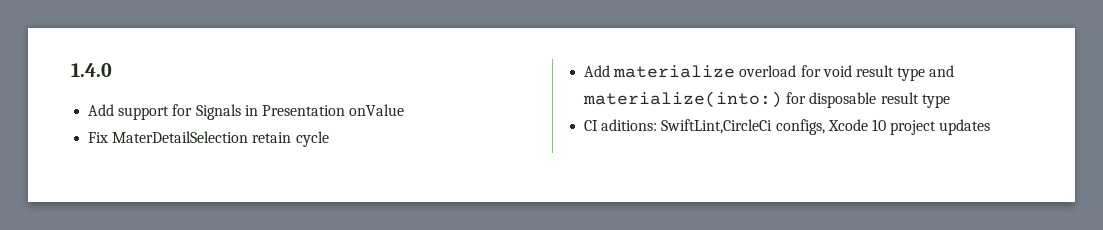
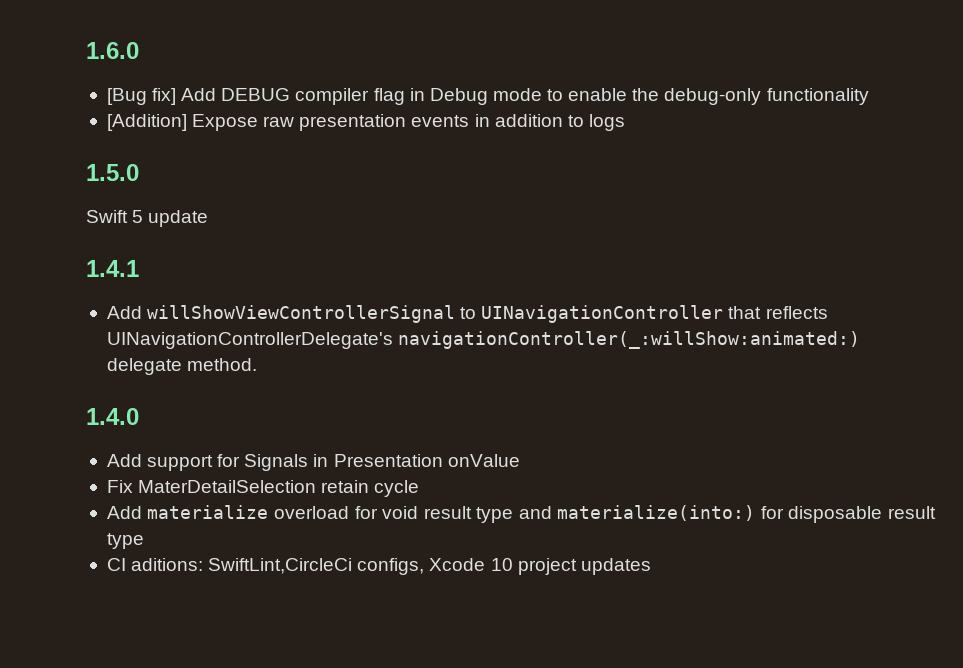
(71, 70) none -> [86,42,139,59] [106,88,869,105] [106,114,625,131] [86,164,139,181] [86,210,209,227] [86,260,139,277] [106,305,828,323] [106,331,861,349] [106,358,258,375] 1.6.0 // [Bug fix] Add DEBUG compiler flag in Debug mode to enable the debug-only functionality // [Addition] Expose raw presentation events in addition to logs // 1.5.0 // Swift 5 update // 1.4.1 // Add willShowViewControllerSignal to UINavigationController that reflects UINavigationControllerDelegate's navigationController(_:willShow:animated:) delegate method. //

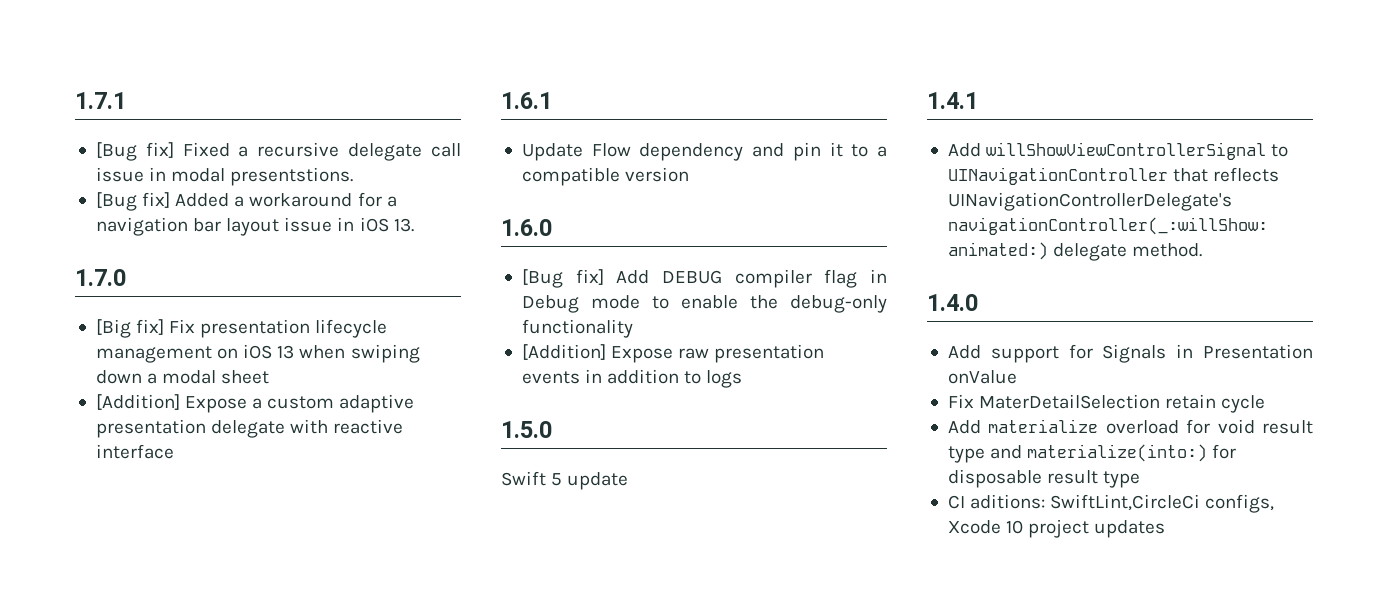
(86, 50) none -> [75,92,126,109] [95,142,462,161] [95,167,354,186] [95,192,397,211] [95,217,414,236] [75,269,126,286] [95,319,388,338] [95,344,420,363] [95,370,270,384] [95,394,415,413] [95,419,404,438] [95,444,174,459] [501,92,552,109] [521,142,888,161] [521,167,690,186] 1.7.1 // [Bug fix] Fixed a recursive delegate call issue in modal presentstions. // [Bug fix] Added a workaround for a navigation bar layout issue in iOS 13. // 1.7.0 // [Big fix] Fix presentation lifecycle management on iOS 13 when swiping down a modal sheet // [Addition] Expose a custom adaptive presentation delegate with reactive interface // 1.6.1 // Update Flow dependency and pin it to a compatible version //

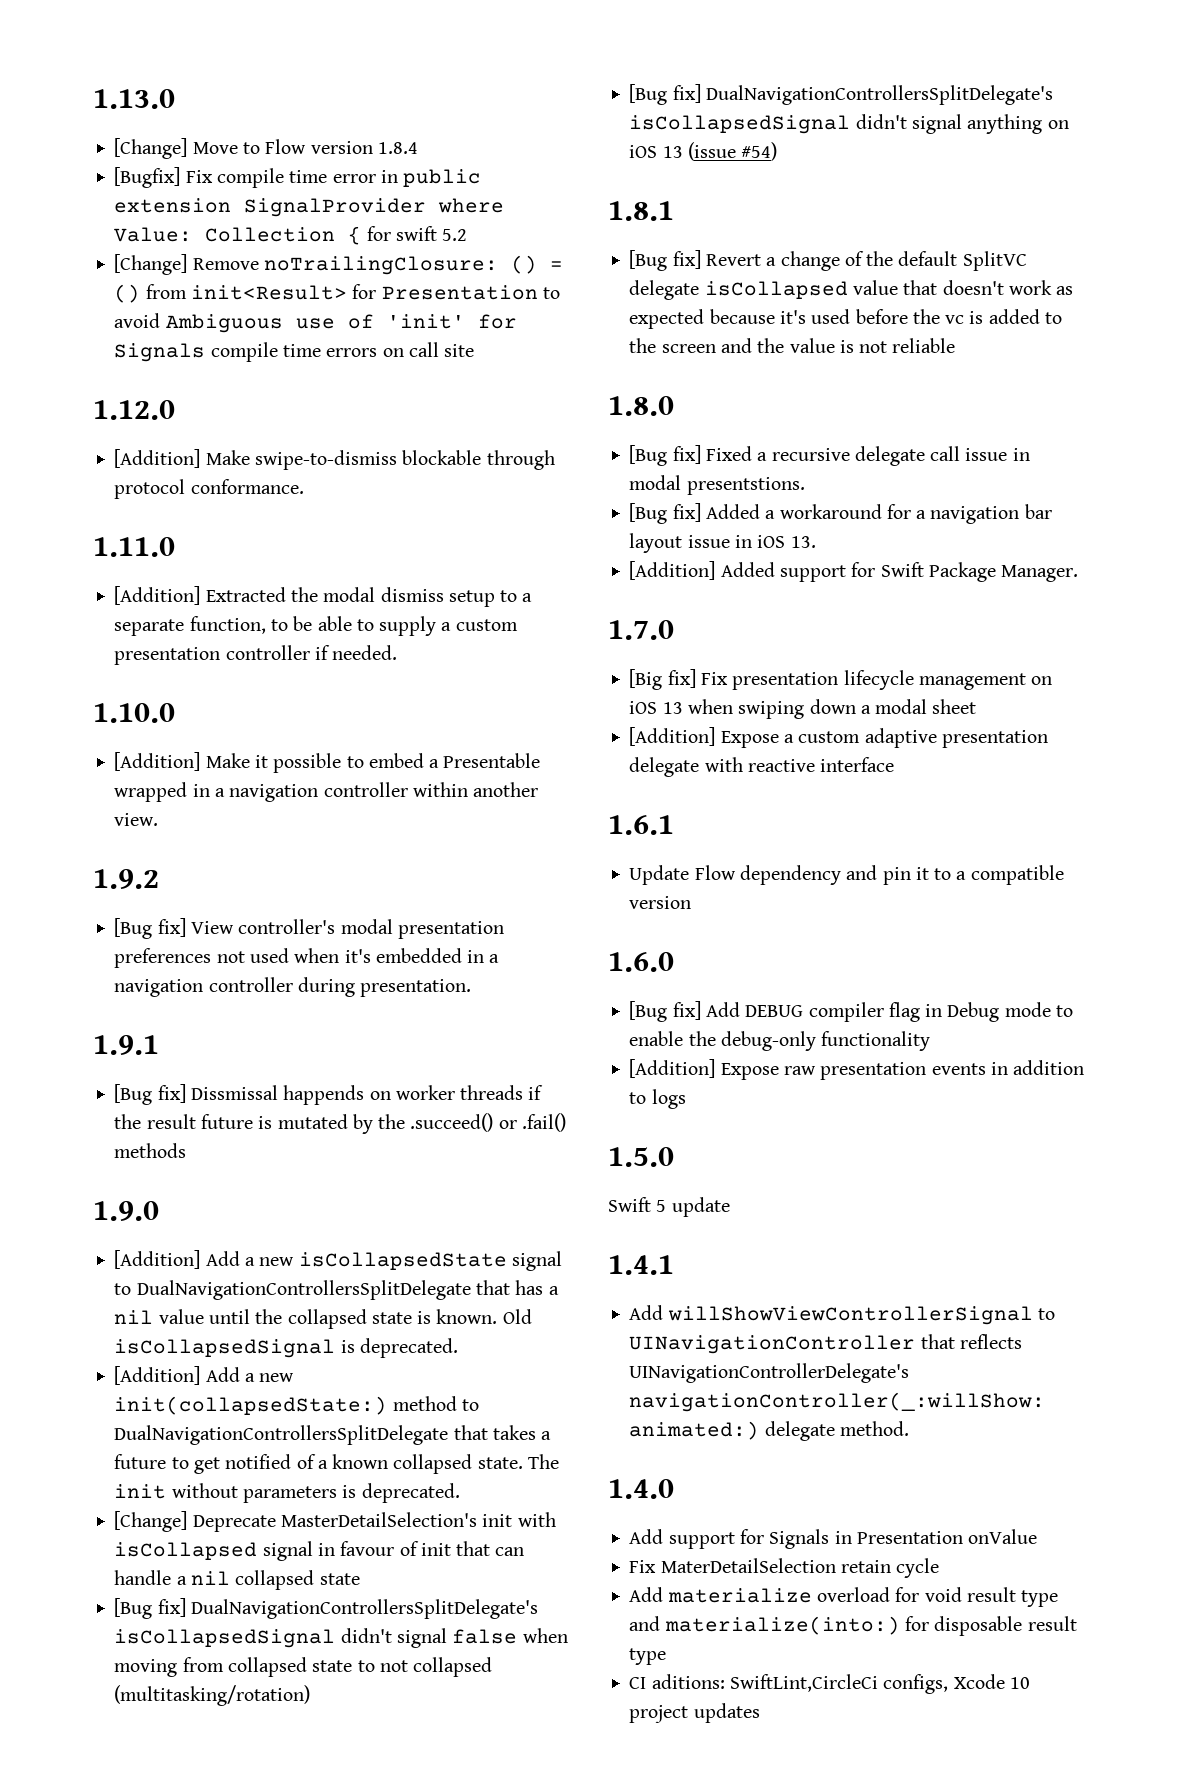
[75,92,126,109] 1.7.1 -> [93,89,175,109] [114,138,418,159] [114,167,482,188] [114,198,505,217] [114,226,468,245] [114,254,563,275] [114,284,560,303] [114,313,517,333] [114,342,475,362] [93,400,175,420] [114,449,555,470] [114,479,304,499] [93,537,175,557] [114,586,533,607] [114,616,518,636] [114,645,398,665] [93,703,175,723] [114,752,541,773] [114,782,539,802] [114,813,159,826] [93,869,159,889] [114,918,504,939] [114,948,500,968] [114,977,472,997] [93,1035,159,1055] [114,1084,544,1105] [114,1113,566,1134] [114,1143,187,1158] [93,1201,159,1221] [114,1250,562,1271] [114,1280,559,1300] [114,1309,532,1329] [114,1338,458,1358] [114,1366,295,1385] [114,1396,479,1415] [114,1425,552,1445] [114,1454,559,1474] [114,1483,460,1503] [114,1511,556,1532] [114,1541,525,1561] [114,1570,360,1590] [114,1598,538,1619] [114,1628,568,1648] [114,1657,493,1677] [114,1685,311,1706] [629,84,1053,105] [629,114,1069,134] [629,142,778,161] [608,201,674,221] [629,250,1027,271] [629,280,1074,300] [629,309,1062,329] [629,338,956,353] [608,396,674,416] 1.13.0 // [Change] Move to Flow version 1.8.4 // [Bugfix] Fix compile time error in public extension SignalProvider where Value: Collection { for swift 5.2 // [Change] Remove noTrailingClosure: () = () from init<Result> for Presentation to avoid Ambiguous use of 'init' for Signals compile time errors on call site // 1.12.0 // [Addition] Make swipe-to-dismiss blockable through protocol conformance. // 1.11.0 // [Addition] Extracted the modal dismiss setup to a separate function, to be able to supply a custom presentation controller if needed. // 1.10.0 // [Addition] Make it possible to embed a Presentable wrapped in a navigation controller within another view. // 1.9.2 // [Bug fix] View controller's modal presentation preferences not used when it's embedded in a navigation controller during presentation. // 1.9.1 // [Bug fix] Dissmissal happends on worker threads if the result future is mutated by the .succeed() or .fail() methods // 1.9.0 // [Addition] Add a new isCollapsedState signal to DualNavigationControllersSplitDelegate that has a nil value until the collapsed state is known. Old isCollapsedSignal is deprecated. // [Addition] Add a new init(collapsedState:) method to DualNavigationControllersSplitDelegate that takes a future to get notified of a known collapsed state. The init without parameters is deprecated. // [Change] Deprecate MasterDetailSelection's init with isCollapsed signal in favour of init that can handle a nil collapsed state // [Bug fix] DualNavigationControllersSplitDelegate's isCollapsedSignal didn't signal false when moving from collapsed state to not collapsed (multitasking/rotation) // [Bug fix] DualNavigationControllersSplitDelegate's isCollapsedSignal didn't signal anything on iOS 13 (issue #54) // 1.8.1 // [Bug fix] Revert a change of the default SplitVC delegate isCollapsed value that doesn't work as expected because it's used before the vc is added to the screen and the value is not reliable // 1.8.0
(414, 225) none -> [629,561,1079,582] // [Addition] Added support for Swift Package Manager.

